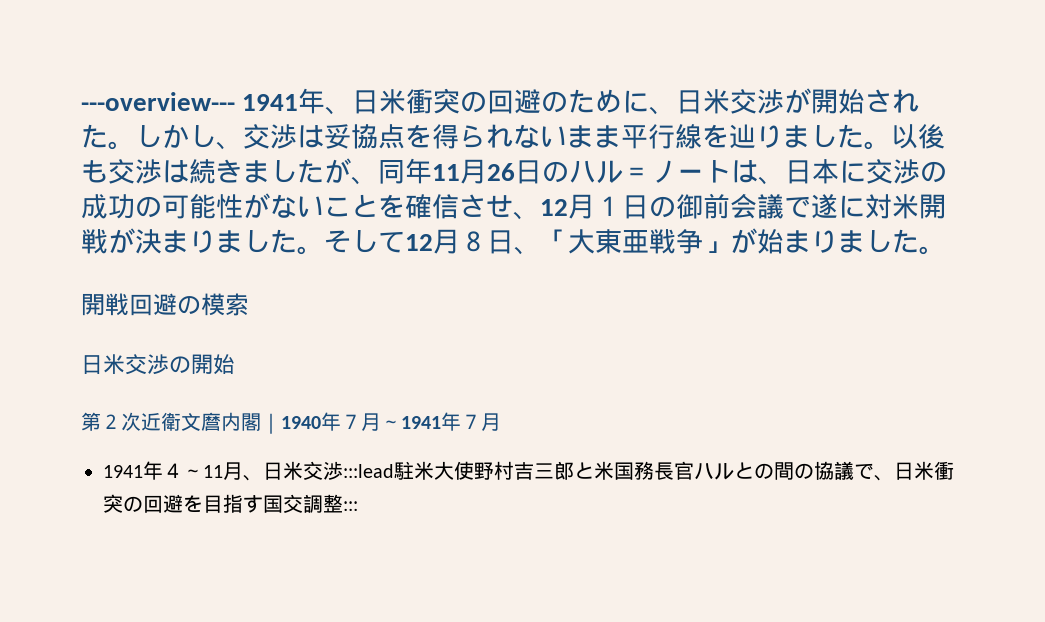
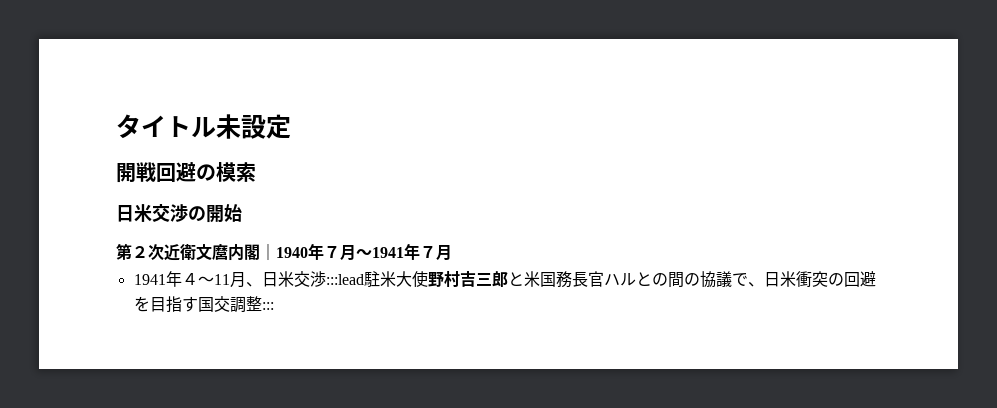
[81,88,920,115] [81,124,945,150] [81,158,947,185] [81,193,946,220] [81,228,946,255] ---overview--- 1941年、日米衝突の回避のために、日米交渉が開始された。しかし、交渉は妥協点を得られないまま平行線を辿りました。以後も交渉は続きましたが、同年11月26日のハル＝ノートは、日本に交渉の成功の可能性がないことを確信させ、12月１日の御前会議で遂に対米開戦が決まりました。そして12月８日、「大東亜戦争」が始まりました。 -> [116,114,291,139] タイトル未設定

